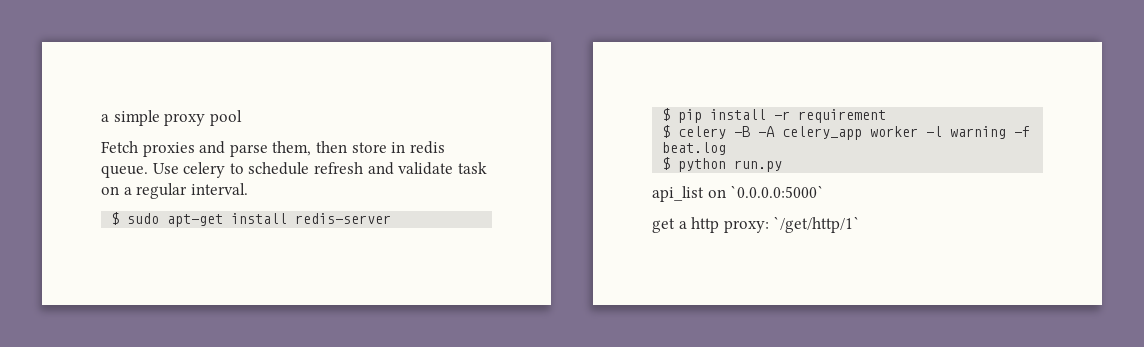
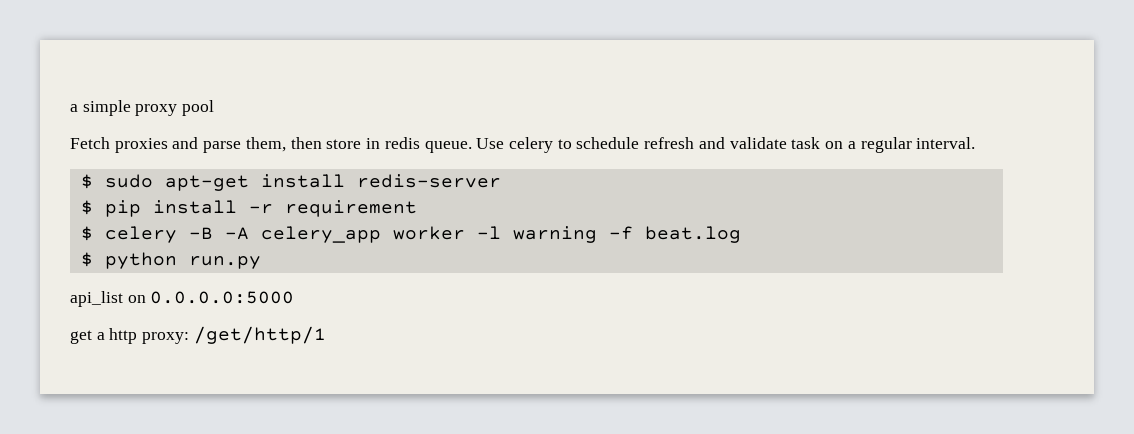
[730,185,825,198] `0.0.0.0:5000` -> [150,291,295,304] 0.0.0.0:5000
[773,216,861,233] `/get/http/1` -> [193,326,326,344] /get/http/1

